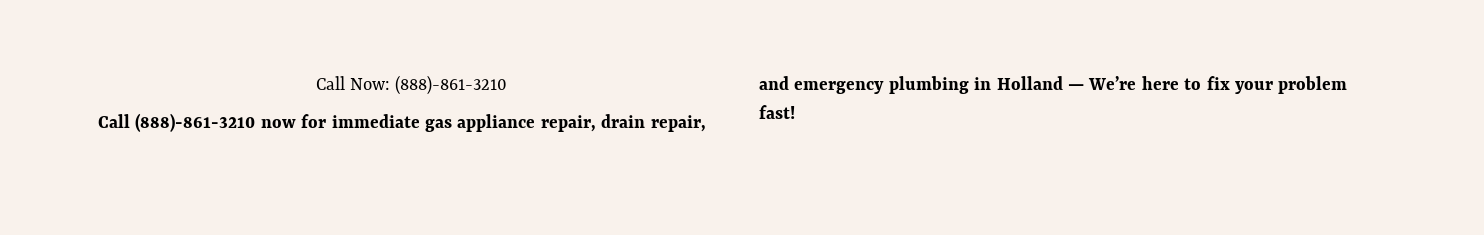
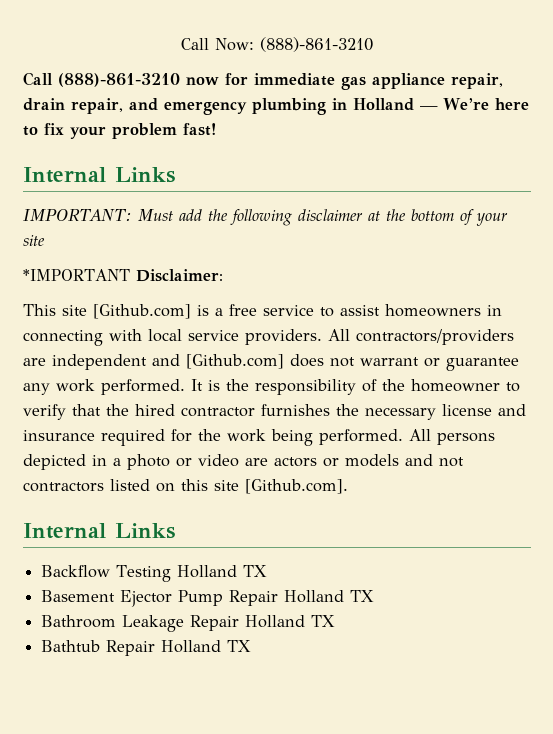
(795, 112) none -> [23,167,175,183] [23,209,508,226] [23,235,45,246] [23,269,223,282] [23,304,502,319] [23,329,514,346] [23,354,519,371] [23,379,520,395] [23,404,526,420] [23,429,495,446] [23,454,464,470] [23,479,348,494] [23,523,175,539] [41,565,268,582] [41,590,375,607] [41,615,336,632] [41,640,252,656] // Internal Links // IMPORTANT: Must add the following disclaimer at the bottom of your site // *IMPORTANT Disclaimer: // This site [Github.com] is a free service to assist homeowners in connecting with local service providers. All contractors/providers are independent and [Github.com] does not warrant or guarantee any work performed. It is the responsibility of the homeowner to verify that the hired contractor furnishes the necessary license and insurance required for the work being performed. All persons depicted in a photo or video are actors or models and not contractors listed on this site [Github.com]. // Internal Links // Backflow Testing Holland TX // Basement Ejector Pump Repair Holland TX // Bathroom Leakage Repair Holland TX // Bathtub Repair Holland TX

